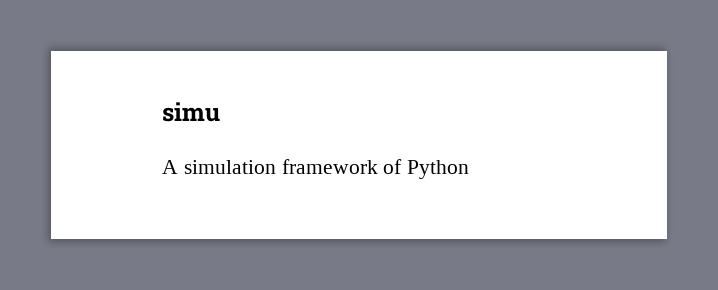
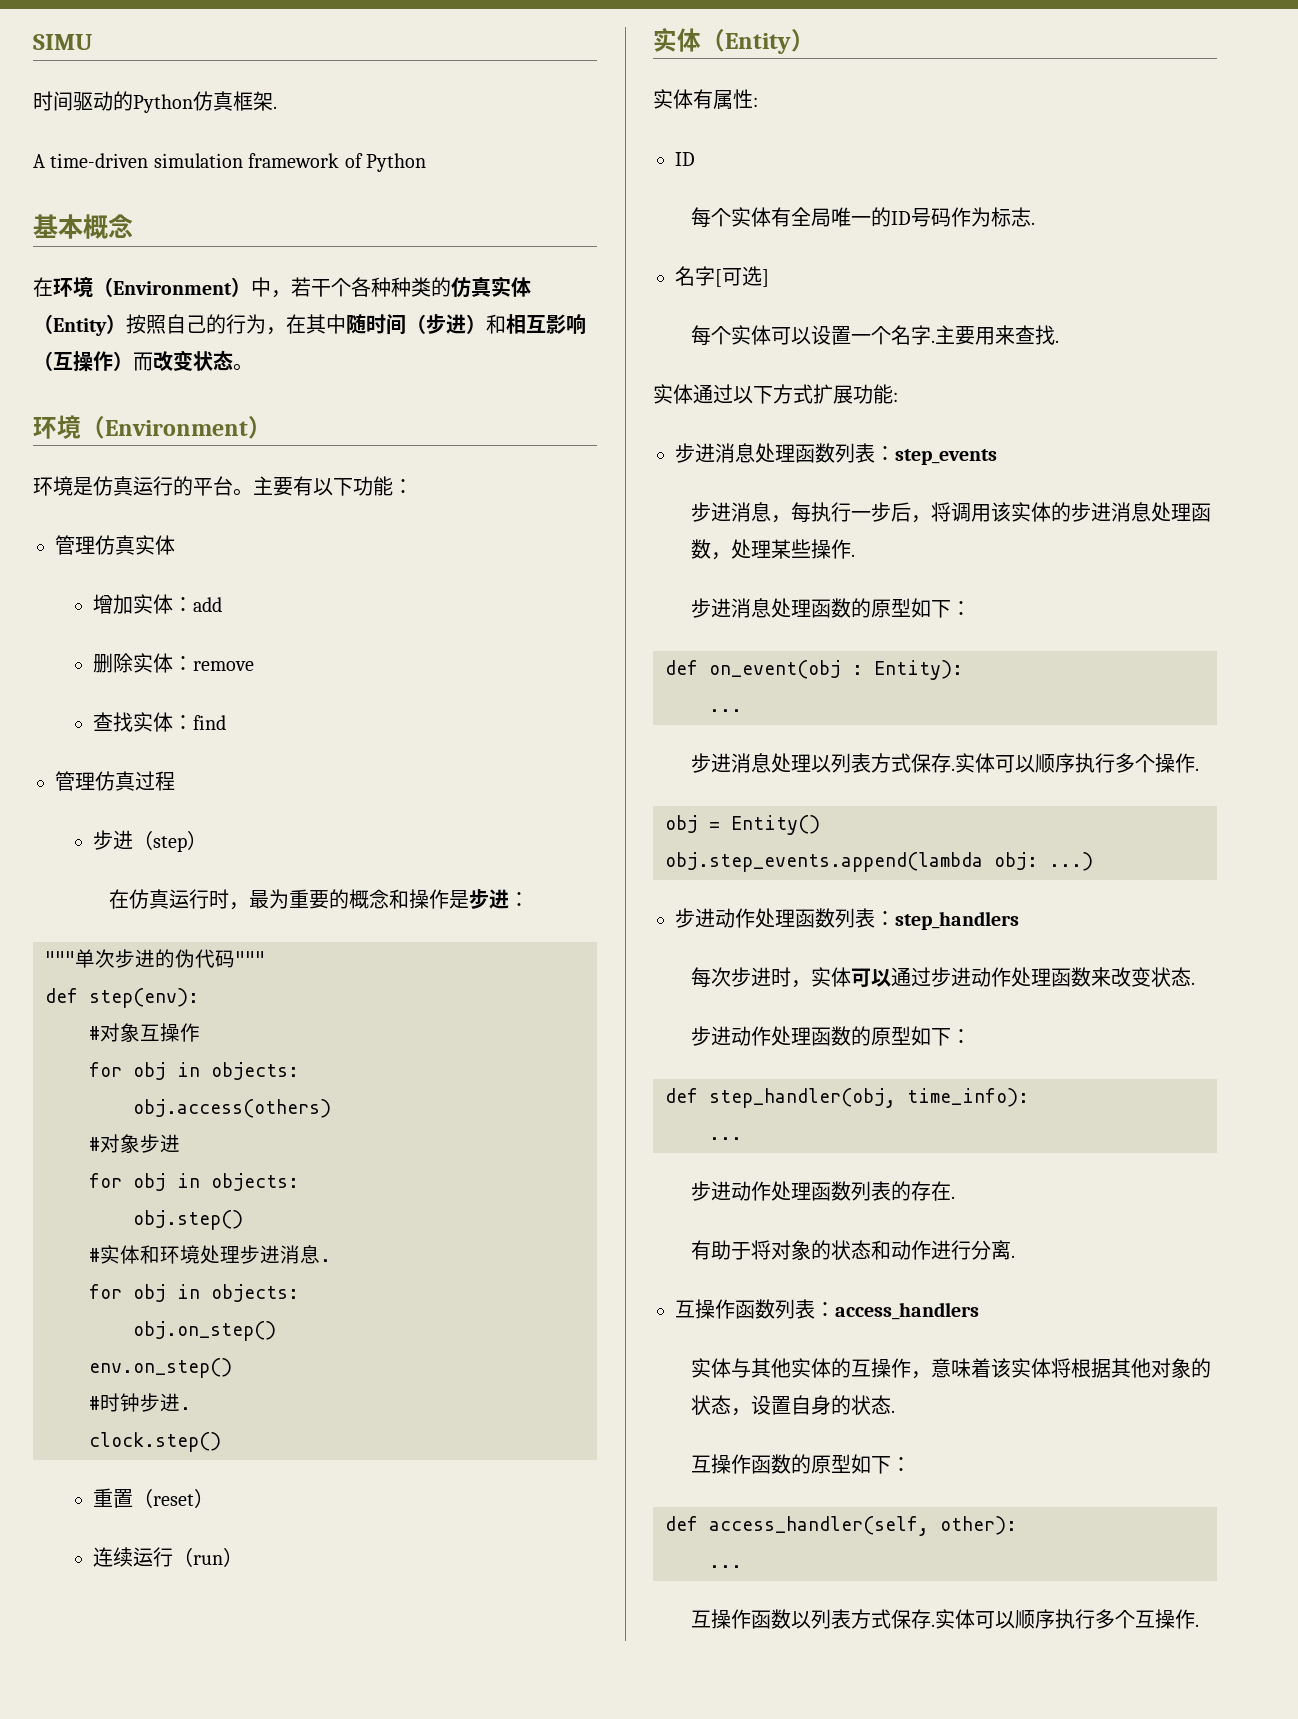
[162,102,220,122] simu -> [33,34,92,50] [33,91,277,113] SIMU // 时间驱动的Python仿真框架.
(178, 167) none -> [50,153,149,168] time-driven
(470, 169) none -> [33,214,133,239] [33,276,531,298] [33,314,586,336] [33,350,253,372] [33,415,272,439] [33,476,413,496] [55,535,175,555] [92,594,222,614] [92,653,254,673] [92,712,226,732] [55,771,175,791] [92,830,207,852] [108,889,529,910] [45,949,265,968] [45,988,199,1008] [89,1023,200,1042] [89,1062,299,1080] [133,1099,331,1118] [89,1134,180,1153] [89,1173,299,1191] [133,1210,243,1230] [89,1245,331,1264] [89,1284,299,1302] [133,1321,276,1341] [89,1358,232,1378] [89,1393,191,1412] [89,1432,221,1452] [92,1488,214,1508] [92,1547,243,1567] [653,28,815,54] [653,89,758,110] [675,152,695,166] [690,207,1035,228] [675,266,769,287] [690,325,1059,346] [653,384,898,404] [675,443,997,465] [690,502,1211,523] [690,539,855,560] [690,598,971,618] [665,660,963,680] [709,709,742,712] [690,753,1199,773] [665,815,820,835] [665,852,1093,872] [675,908,1019,930] [690,967,1195,988] [690,1026,971,1046] [665,1088,1029,1108] [709,1137,742,1140] [690,1181,955,1201] [690,1240,1015,1260] [675,1299,979,1320] [690,1358,1211,1379] [690,1395,895,1416] [690,1454,911,1474] [665,1516,1017,1536] [709,1565,742,1568] [690,1609,1199,1629] // 基本概念 // 在环境（Environment）中，若干个各种种类的仿真实体（Entity）按照自己的行为，在其中随时间（步进）和相互影响（互操作）而改变状态。 // 环境（Environment） // 环境是仿真运行的平台。主要有以下功能： // 管理仿真实体 // 增加实体：add // 删除实体：remove // 查找实体：find // 管理仿真过程 // 步进（step） // 在仿真运行时，最为重要的概念和操作是步进： // """单次步进的伪代码""" // def step(env): // #对象互操作 // for obj in objects: // obj.access(others) // #对象步进 // for obj in objects: // obj.step() // #实体和环境处理步进消息. // for obj in objects: // obj.on_step() // env.on_step() // #时钟步进. // clock.step() // 重置（reset） // 连续运行（run） // 实体（Entity） // 实体有属性: // ID // 每个实体有全局唯一的ID号码作为标志. // 名字[可选] // 每个实体可以设置一个名字.主要用来查找. // 实体通过以下方式扩展功能: // 步进消息处理函数列表：step_events // 步进消息，每执行一步后，将调用该实体的步进消息处理函数，处理某些操作. // 步进消息处理函数的原型如下： // def on_event(obj : Entity): // ... // 步进消息处理以列表方式保存.实体可以顺序执行多个操作. // obj = Entity() // obj.step_events.append(lambda obj: ...) // 步进动作处理函数列表：step_handlers // 每次步进时，实体可以通过步进动作处理函数来改变状态. // 步进动作处理函数的原型如下： // def step_handler(obj, time_info): // ... // 步进动作处理函数列表的存在. // 有助于将对象的状态和动作进行分离. // 互操作函数列表：access_handlers // 实体与其他实体的互操作，意味着该实体将根据其他对象的状态，设置自身的状态. // 互操作函数的原型如下： // def access_handler(self, other): // ... // 互操作函数以列表方式保存.实体可以顺序执行多个互操作.

